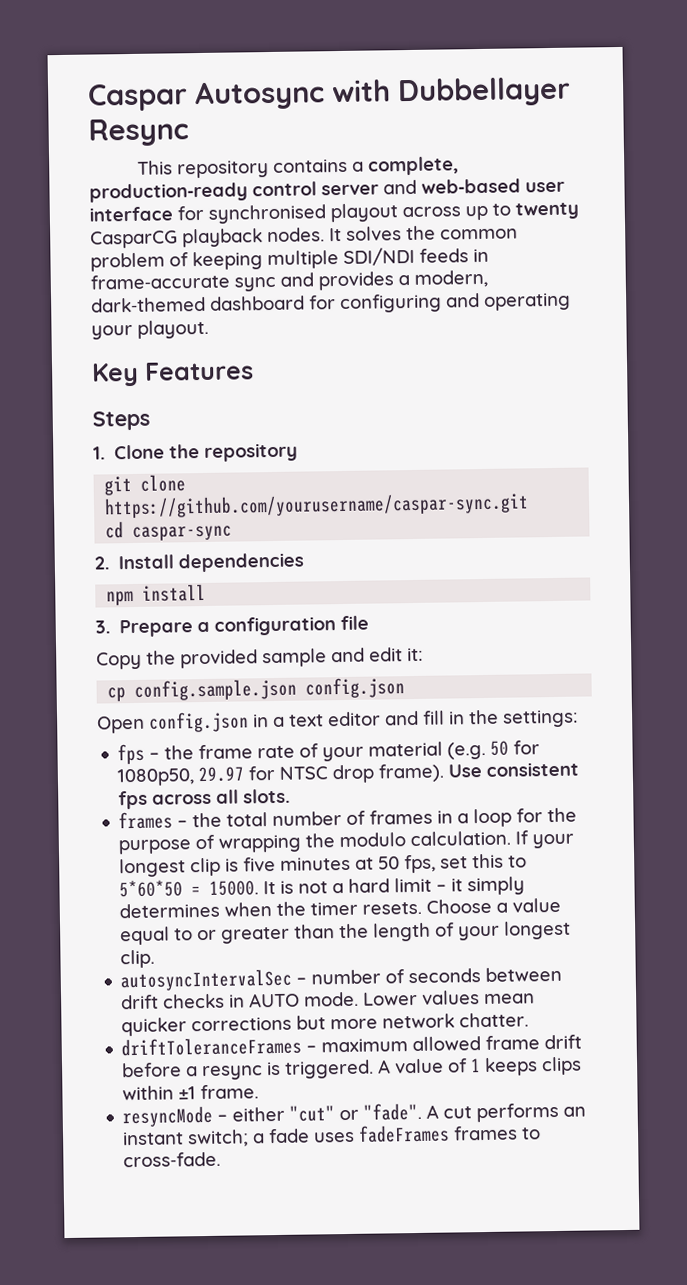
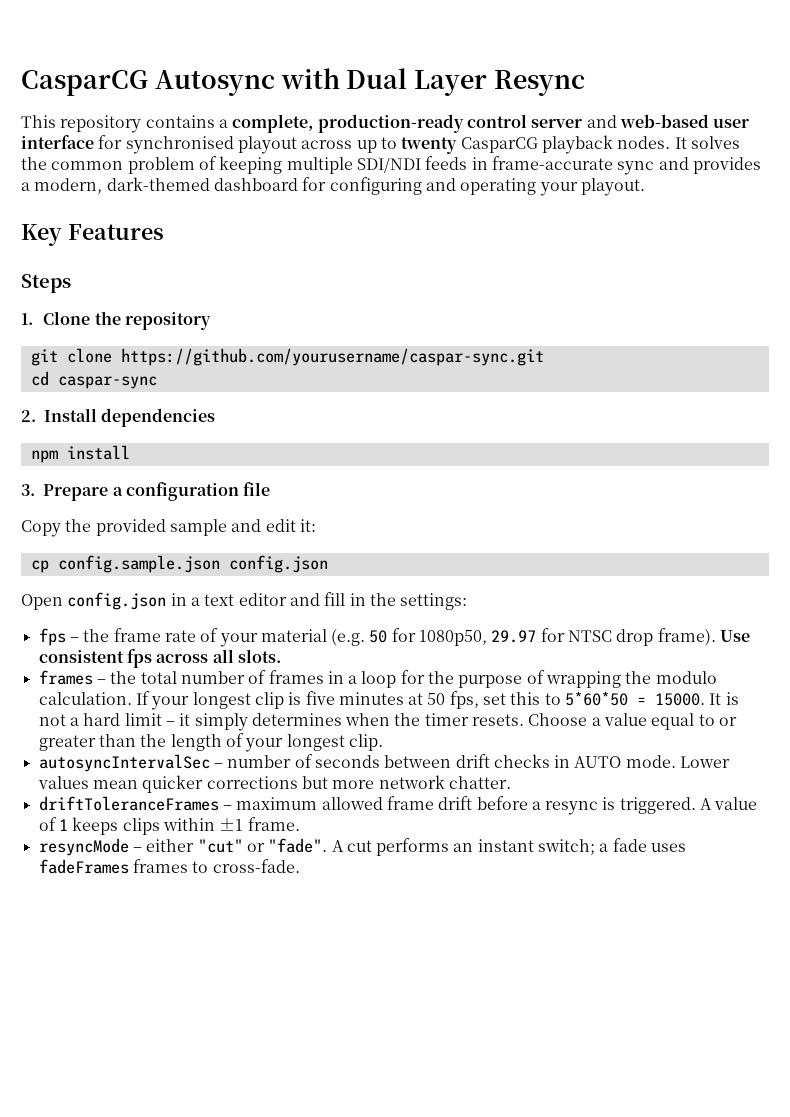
[87,83,188,112] Caspar -> [21,70,148,96] CasparCG
[397,76,571,108] Dubbellayer -> [346,68,487,96] Dual Layer

